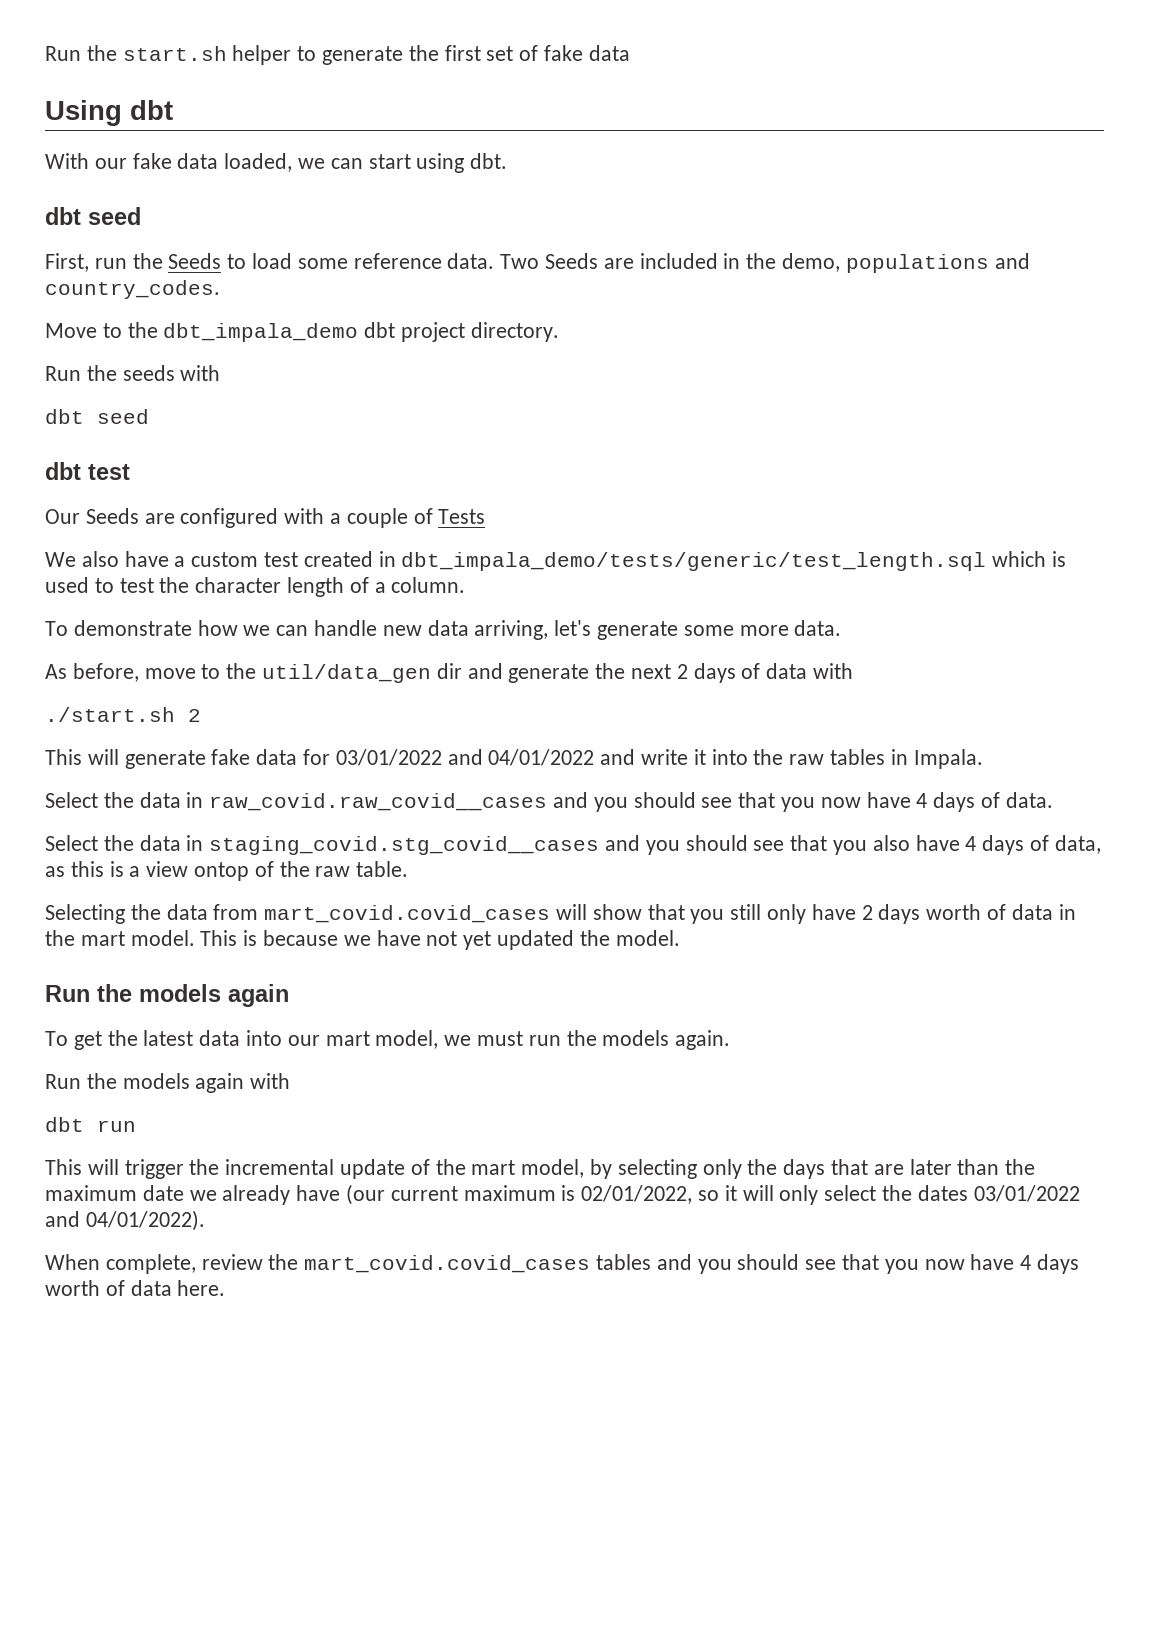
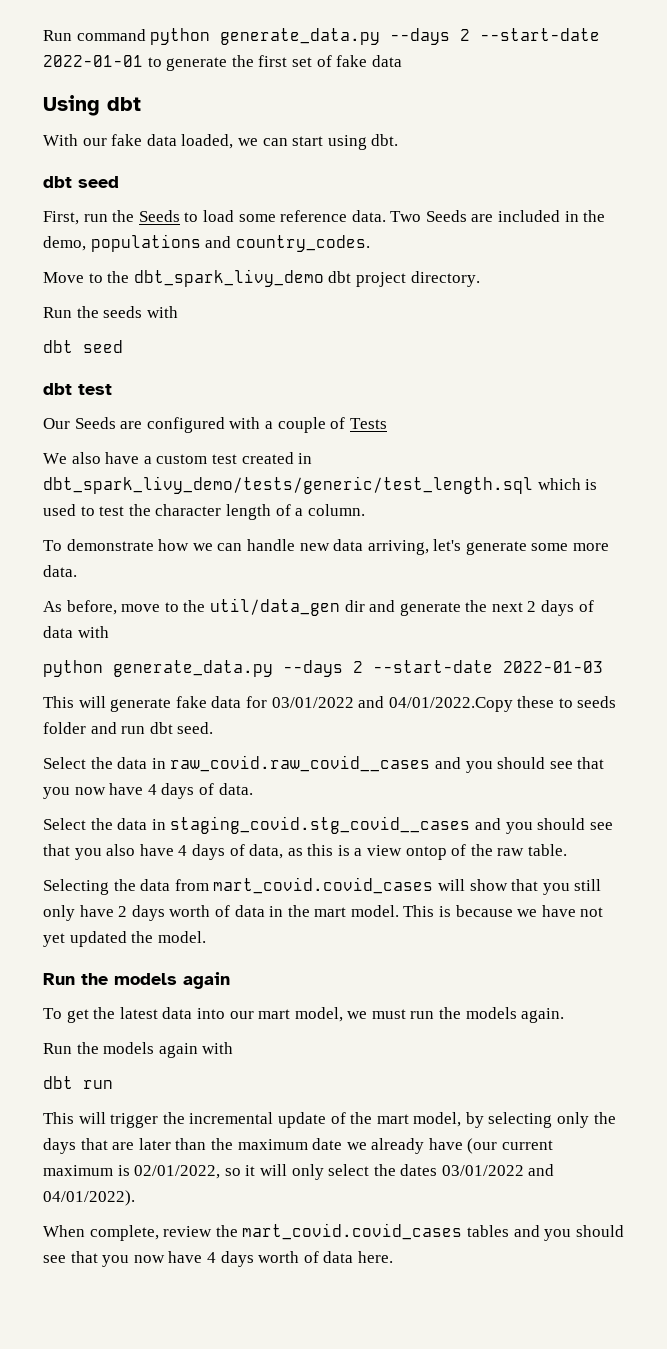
[45,45,292,65] Run the start.sh helper -> [43,28,601,45] [43,55,143,67] Run command python generate_data.py --days 2 --start-date 2022-01-01
[163,323,359,342] dbt_impala_demo -> [133,269,324,287] dbt_spark_livy_demo
[401,552,987,571] dbt_impala_demo/tests/generic/test_length.sql -> [43,476,533,494] dbt_spark_livy_demo/tests/generic/test_length.sql
[45,707,201,722] ./start.sh 2 -> [43,660,603,677] python generate_data.py --days 2 --start-date 2022-01-03
[488,749,983,769] 04/01/2022 and write it into the raw tables in Impala. -> [388,696,617,712] [43,722,214,734] 04/01/2022.Copy these to seeds folder and run dbt seed.

